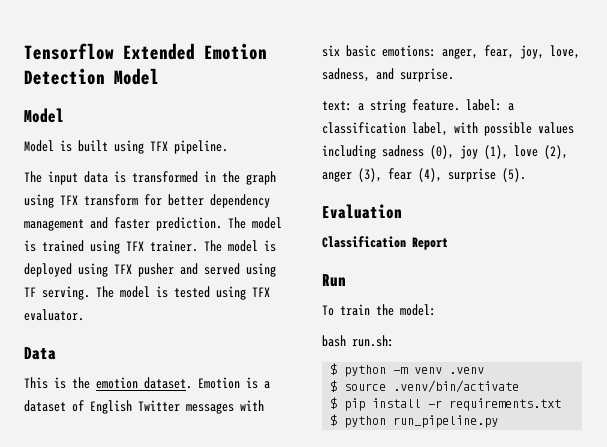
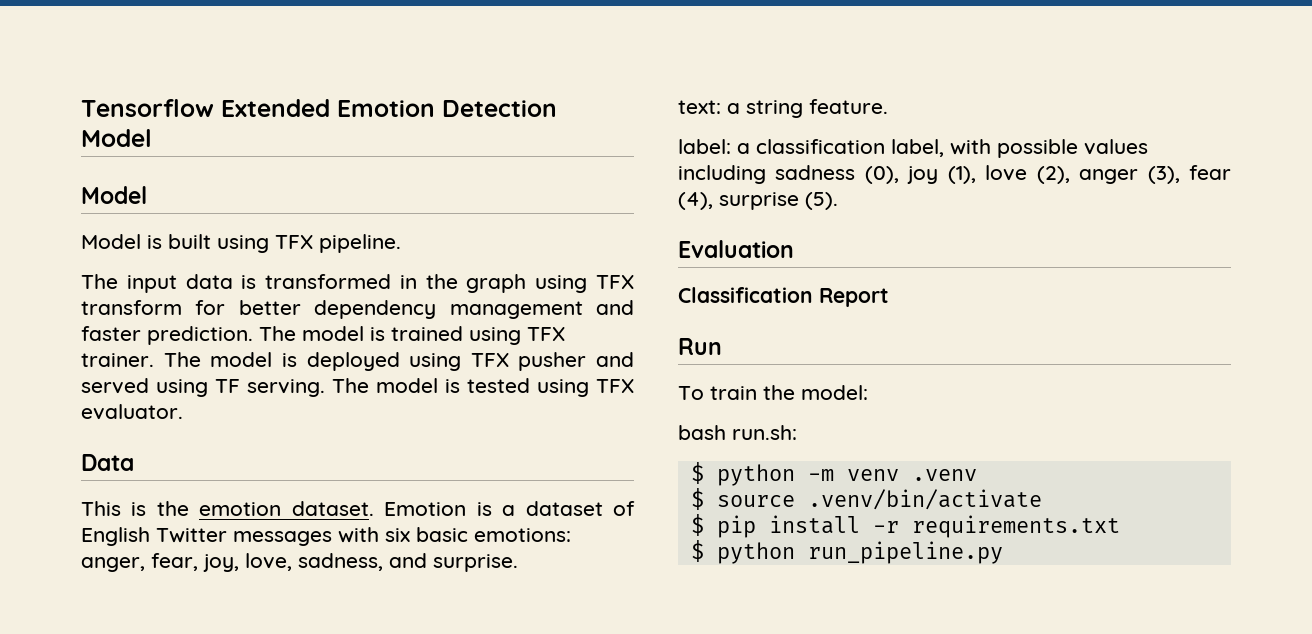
(460, 105) none -> (888, 106) //

